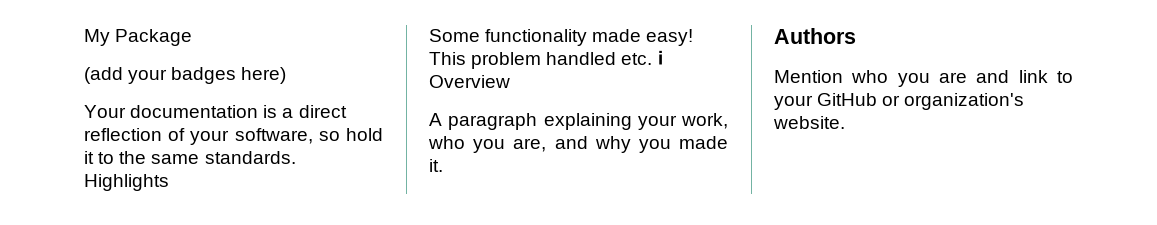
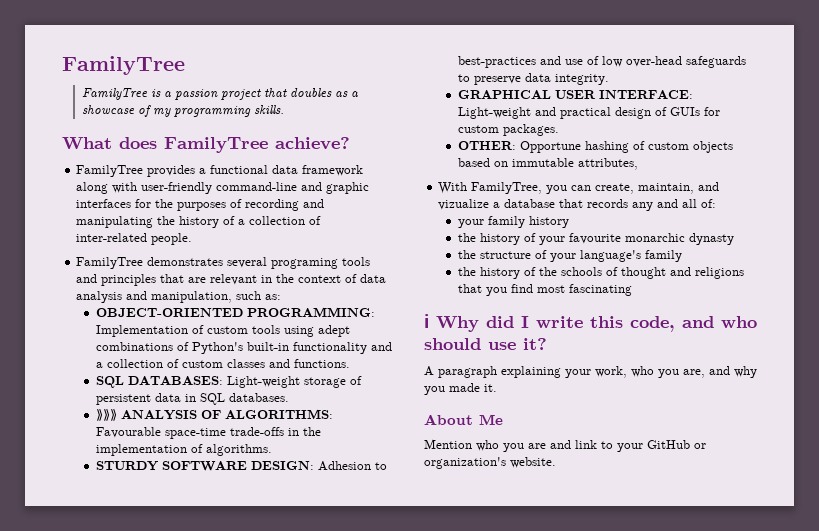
[84,29,193,46] [84,67,287,84] [84,105,347,118] [84,128,384,145] [84,151,296,164] [84,174,169,191] [429,29,694,46] [429,50,663,69] [429,75,510,88] My Package // (add your badges here) // Your documentation is a direct reflection of your software, so hold it to the same standards. Highlights // Some functionality made easy! This problem handled etc. ℹ Overview -> [62,56,185,75] [81,88,358,100] [81,105,284,117] [62,137,350,153] [76,165,364,177] [76,182,370,194] [76,199,325,211] [76,216,322,228] [76,233,193,245] [76,257,371,269] [76,274,387,286] [76,291,282,303] [96,307,376,317] [96,325,351,337] [96,342,393,354] [96,359,351,368] [96,376,363,388] [96,393,290,405] [96,409,334,421] [96,427,322,439] [96,444,273,456] [96,461,388,471] [458,56,747,68] [458,73,610,85] [458,90,694,99] [458,107,721,119] [458,124,560,136] [458,141,734,153] [458,158,639,170] [438,182,720,194] [438,199,717,211] [458,216,570,228] [458,233,735,245] [458,250,683,262] [458,267,745,279] [458,284,633,296] [424,314,757,332] [424,338,547,350] FamilyTree // FamilyTree is a passion project that doubles as a showcase of my programming skills. // What does FamilyTree achieve? // FamilyTree provides a functional data framework along with user-friendly command-line and graphic interfaces for the purposes of recording and manipulating the history of a collection of inter-related people. // FamilyTree demonstrates several programing tools and principles that are relevant in the context of data analysis and manipulation, such as: // OBJECT-ORIENTED PROGRAMMING: Implementation of custom tools using adept combinations of Python's built-in functionality and a collection of custom classes and functions. // SQL DATABASES: Light-weight storage of persistent data in SQL databases. // ⟫⟫⟫ ANALYSIS OF ALGORITHMS: Favourable space-time trade-offs in the implementation of algorithms. // STURDY SOFTWARE DESIGN: Adhesion to best-practices and use of low over-head safeguards to preserve data integrity. // GRAPHICAL USER INTERFACE: Light-weight and practical design of GUIs for custom packages. // OTHER: Opportune hashing of custom objects based on immutable attributes, // With FamilyTree, you can create, maintain, and vizualize a database that records any and all of: // your family history // the history of your favourite monarchic dynasty // the structure of your language's family // the history of the schools of thought and religions that you find most fascinating // ℹ Why did I write this code, and who should use it?
[774,28,856,44] Authors -> [424,414,503,425] About Me

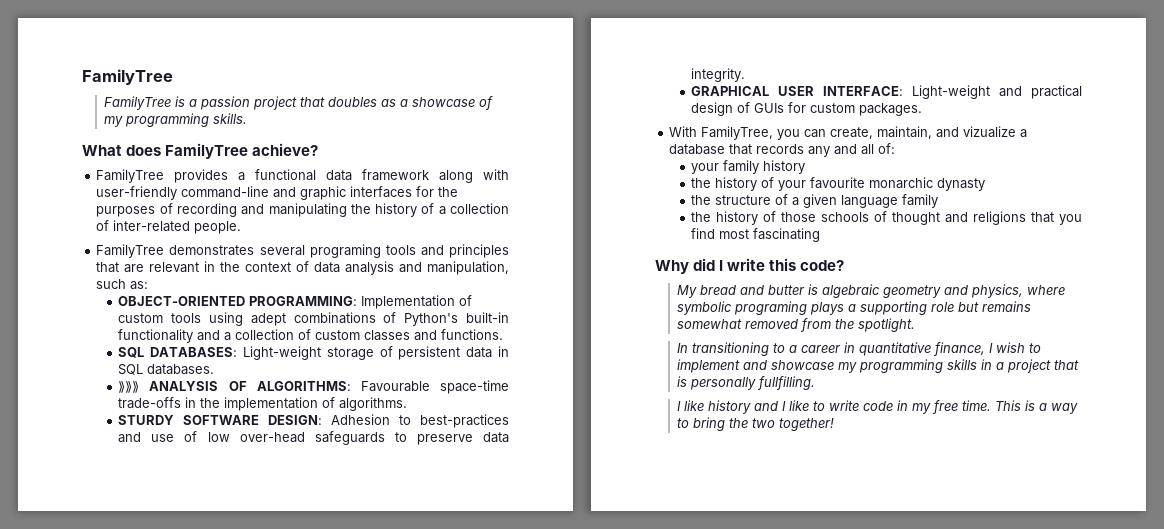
[458,141,734,153] [458,158,639,170] // OTHER: Opportune hashing of custom objects based on immutable attributes, -> (923, 109) none
[550,250,642,262] your language's -> [792,194,899,208] a given language
[539,267,558,276] the -> [781,212,817,222] those
[424,314,429,328] ℹ -> (821, 235) none
[630,316,757,332] [424,338,547,350] [424,366,757,378] [424,383,497,395] [424,414,503,425] [424,439,706,452] [424,457,556,469] code, and who should use it? // A paragraph explaining your work, who you are, and why you made it. // About Me // Mention who you are and link to your GitHub or organization's website. -> [800,260,845,271] [676,284,1065,298] [676,301,1031,315] [676,318,915,332] [676,342,1041,356] [676,359,1079,373] [676,376,815,390] [676,400,1078,414] [676,417,834,431] code? // My bread and butter is algebraic geometry and physics, where symbolic programing plays a supporting role but remains somewhat removed from the spotlight. // In transitioning to a career in quantitative finance, I wish to implement and showcase my programming skills in a project that is personally fullfilling. // I like history and I like to write code in my free time. This is a way to bring the two together!

